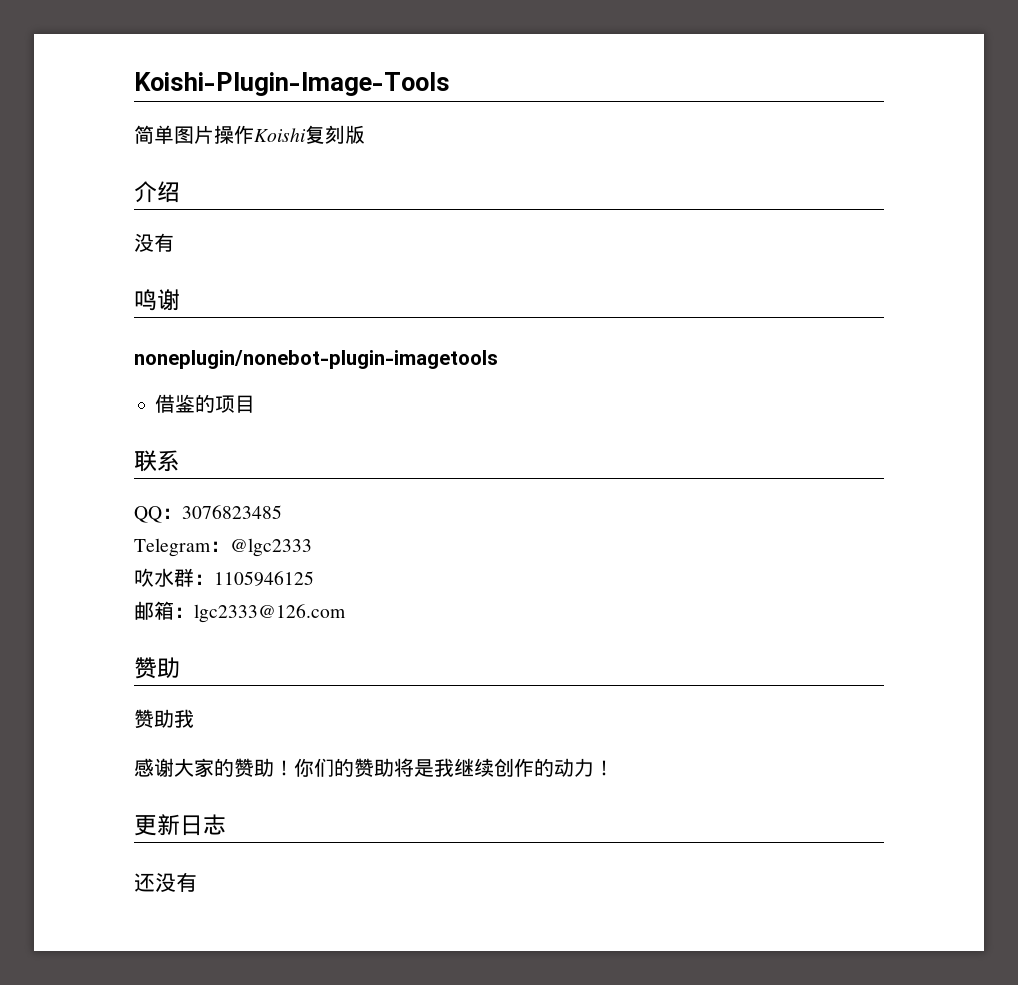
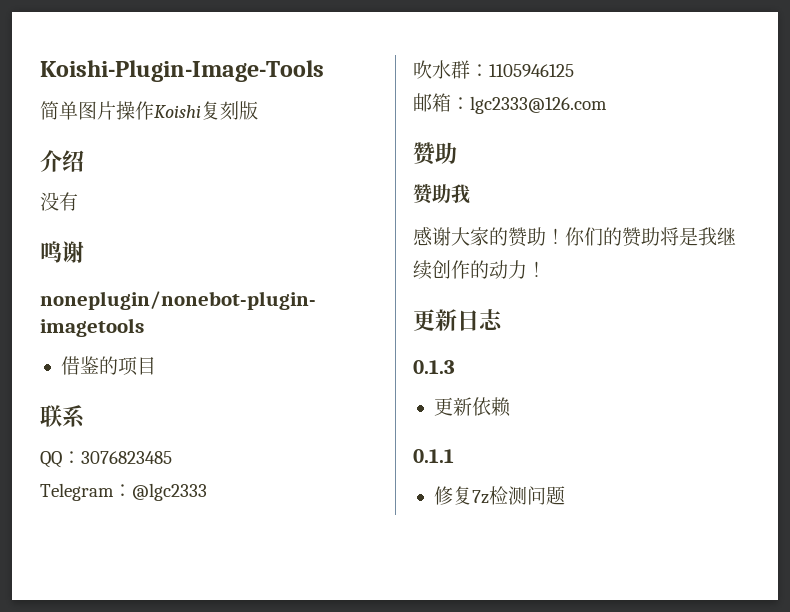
[134,872,197,892] 还没有 -> [413,360,455,374] [433,397,511,417] [413,449,454,463] [433,486,565,505] 0.1.3 // 更新依赖 // 0.1.1 // 修复7z检测问题

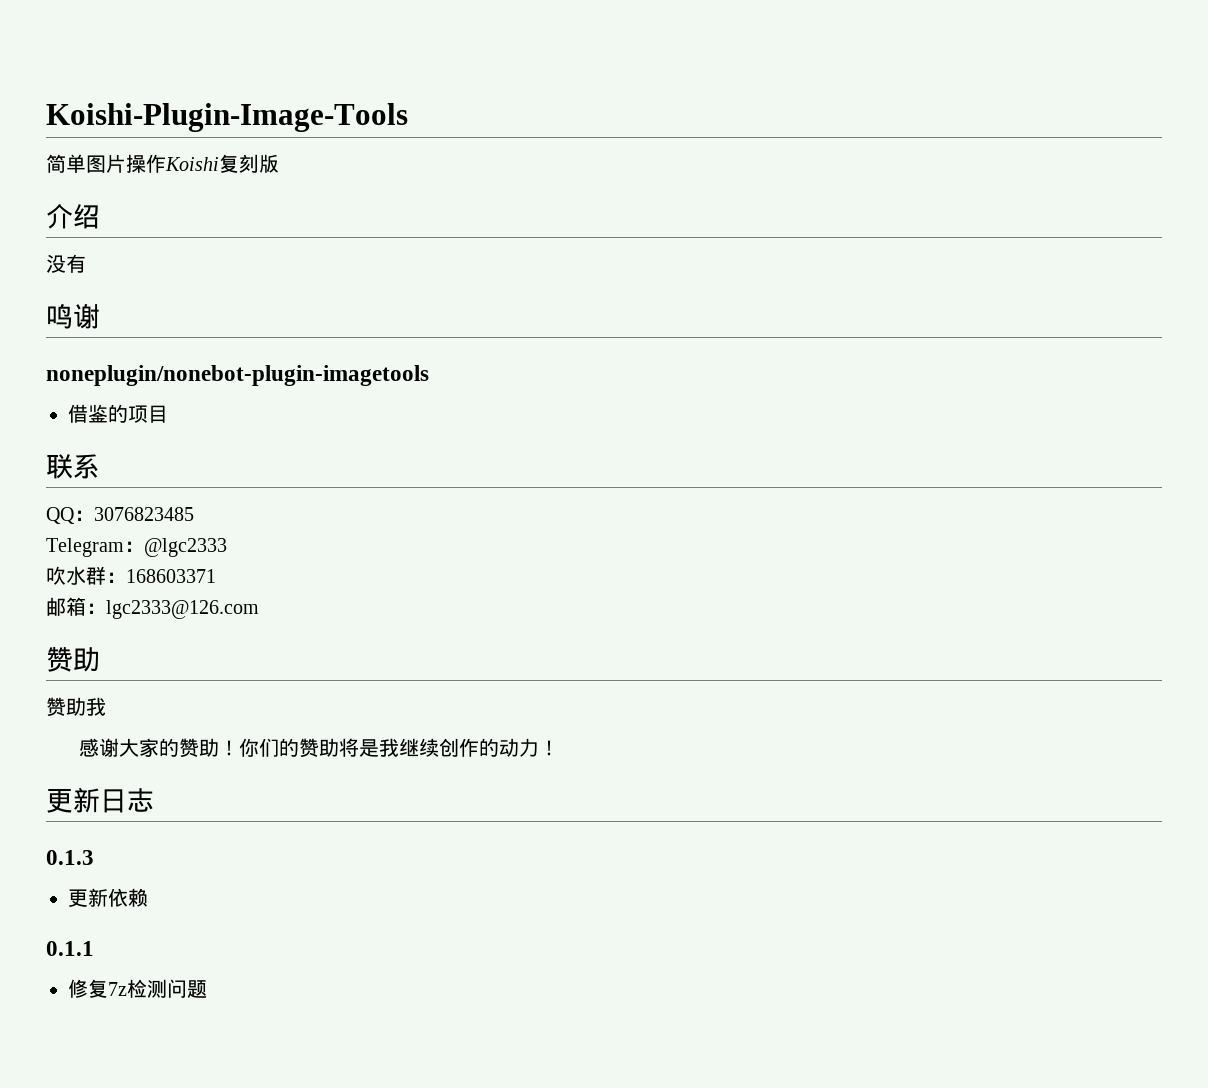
[489,64,574,77] 1105946125 -> [126,569,216,583] 168603371

